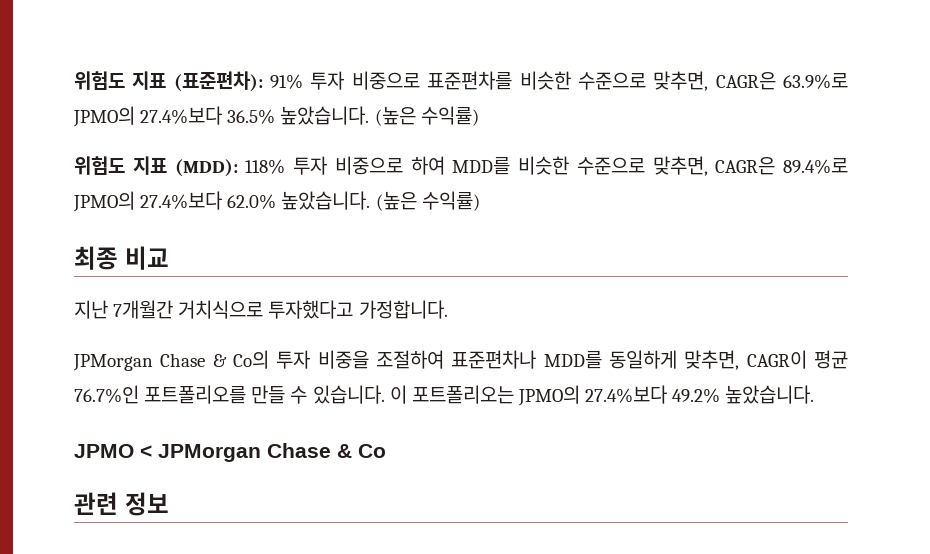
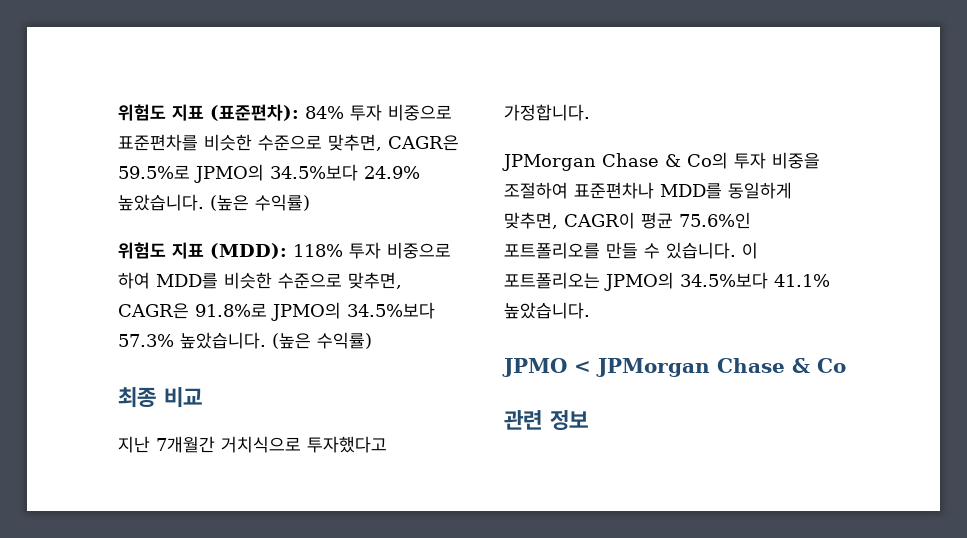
[270,74,304,89] 91% -> [305,106,344,119] 84%
[783,73,849,89] [73,106,276,127] 63.9%로 JPMO의 27.4%보다 36.5% -> [118,164,420,183] 59.5%로 JPMO의 34.5%보다 24.9%
[783,158,848,174] [73,191,277,212] 89.4%로 JPMO의 27.4%보다 62.0% -> [195,302,435,321] [118,334,174,347] 91.8%로 JPMO의 34.5%보다 57.3%
[74,385,139,404] 76.7%인 -> [679,212,751,229] 75.6%인
[585,385,721,404] 27.4%보다 49.2% -> [680,272,830,289] 34.5%보다 41.1%

